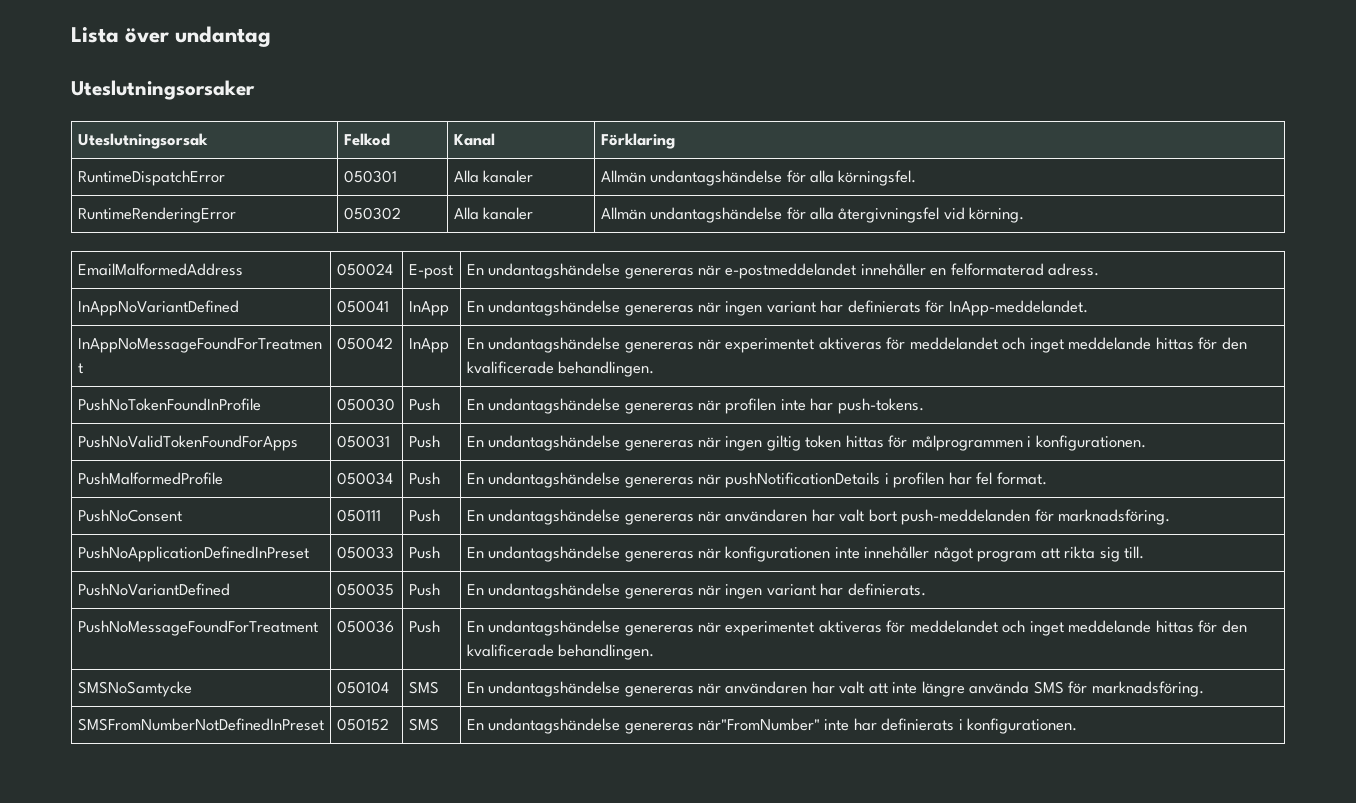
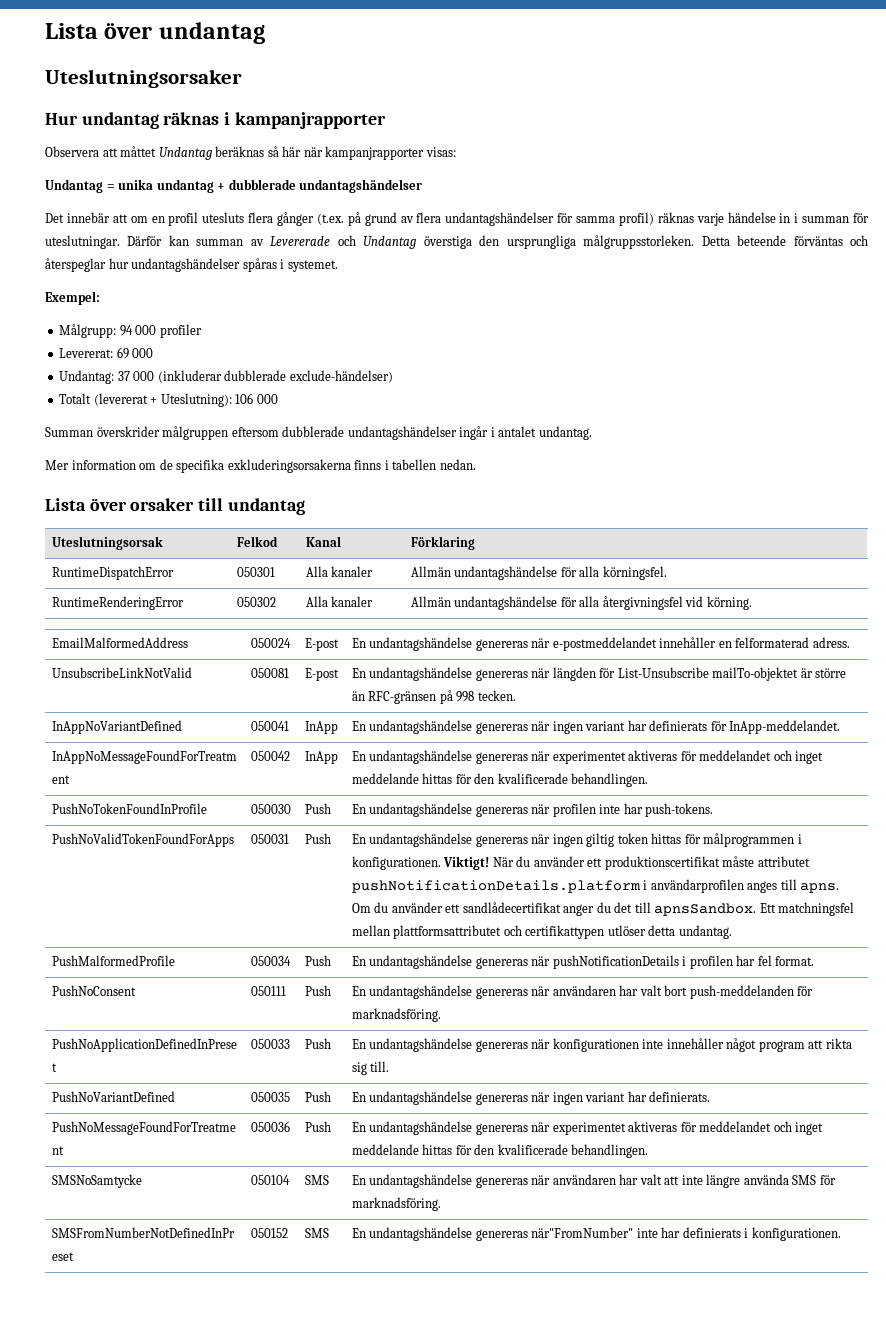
(255, 90) none -> [45,112,386,129] [45,146,456,160] [45,179,423,193] [45,212,869,226] [45,235,869,249] [45,258,338,272] [45,291,100,305] [59,324,202,338] [59,347,154,359] [59,370,393,384] [59,393,278,407] [45,426,592,440] [45,459,476,473] [45,498,305,515] // Hur undantag räknas i kampanjrapporter // Observera att måttet Undantag beräknas så här när kampanjrapporter visas: // Undantag = unika undantag + dubblerade undantagshändelser // Det innebär att om en profil utesluts flera gånger (t.ex. på grund av flera undantagshändelser för samma profil) räknas varje händelse in i summan för uteslutningar. Därför kan summan av Levererade och Undantag överstiga den ursprungliga målgruppsstorleken. Detta beteende förväntas och återspeglar hur undantagshändelser spåras i systemet. // Exempel: // Målgrupp: 94 000 profiler // Levererat: 69 000 // Undantag: 37 000 (inkluderar dubblerade exclude-händelser) // Totalt (levererat + Uteslutning): 106 000 // Summan överskrider målgruppen eftersom dubblerade undantagshändelser ingår i antalet undantag. // Mer information om de specifika exkluderingsorsakerna finns i tabellen nedan. // Lista över orsaker till undantag
(1100, 269) none -> [51,667,192,678] [250,668,289,678] [304,668,339,681] [351,667,847,681] [351,690,516,704] // UnsubscribeLinkNotValid | 050081 | E-post | En undantagshändelse genereras när längden för List-Unsubscribe mailTo-objektet är större än RFC-gränsen på 998 tecken.
(1146, 443) none -> [443,856,810,870] [351,879,840,893] [351,902,855,916] [351,925,732,939] Viktigt! När du använder ett produktionscertifikat måste attributet pushNotificationDetails.platform i användarprofilen anges till apns. Om du använder ett sandlådecertifikat anger du det till apnsSandbox. Ett matchningsfel mellan plattformsattributet och certifikattypen utlöser detta undantag.

